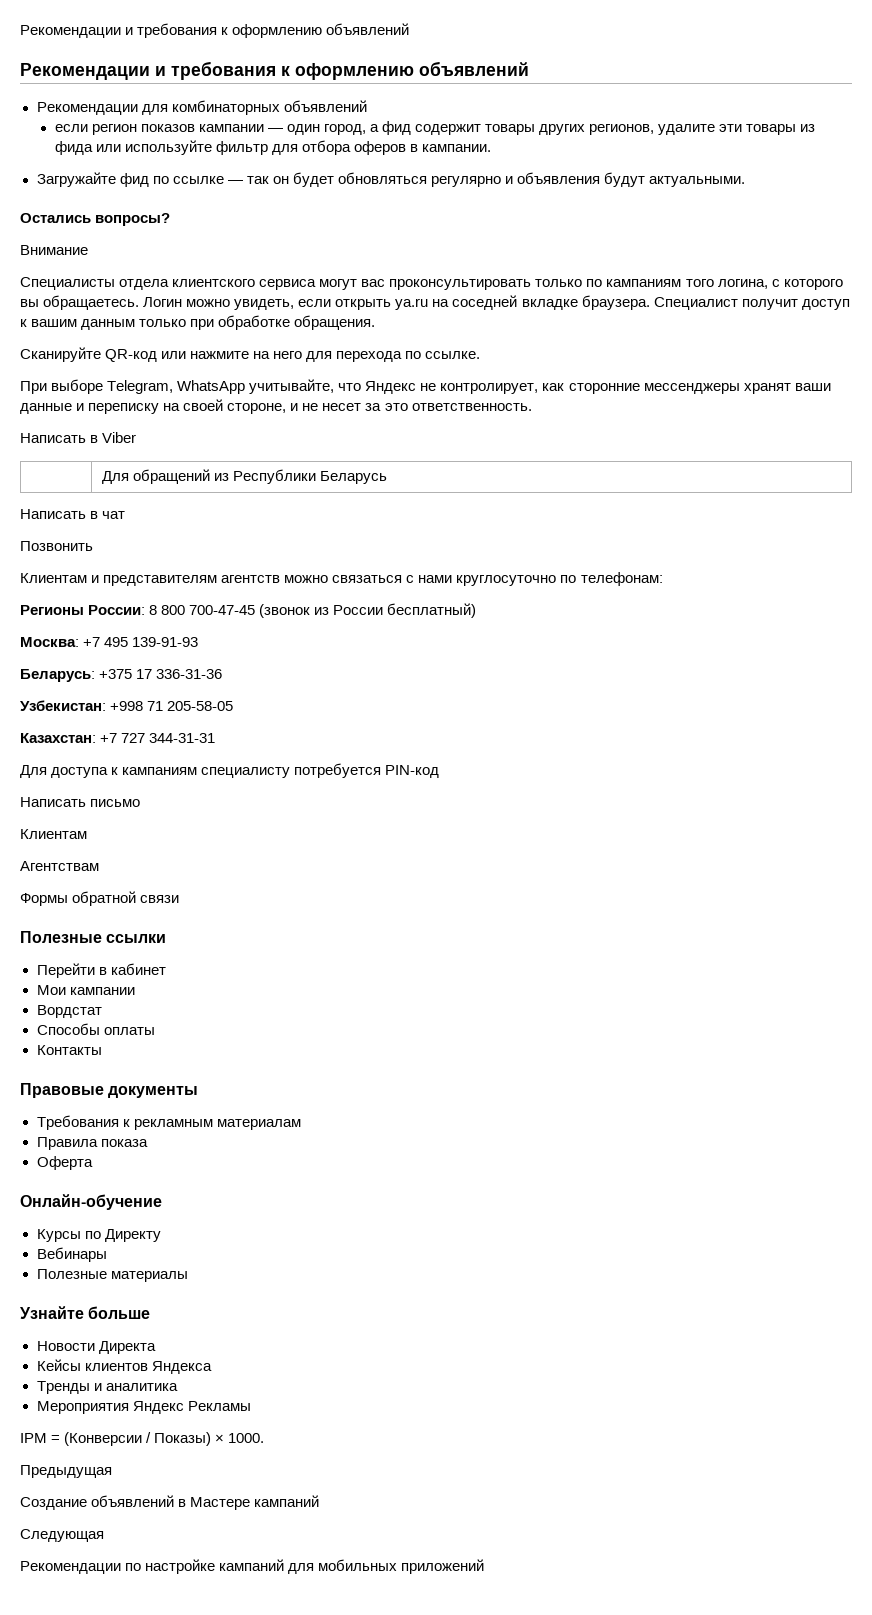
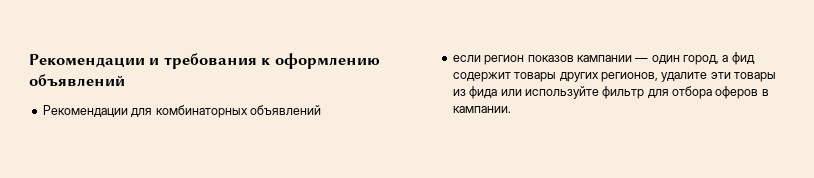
[20,23,410,38] [20,61,529,80] Рекомендации и требования к оформлению объявлений // Рекомендации и требования к оформлению объявлений -> [29,53,380,69] [29,74,125,87] Рекомендации и требования к оформлению объявлений
[36,172,746,187] [20,213,171,226] [20,245,88,255] [20,277,843,290] [20,295,850,310] [20,315,376,330] [20,347,481,362] [20,379,831,394] [20,399,532,414] [20,432,137,443] [101,469,388,484] [20,509,126,519] [20,541,93,551] [20,572,663,586] [20,603,477,618] [20,637,199,647] [20,669,223,682] [20,700,234,711] [20,733,216,743] [20,763,440,778] [20,797,141,807] [20,829,87,839] [20,861,99,871] [20,891,180,906] [20,931,167,943] [36,963,166,978] [36,985,135,995] [36,1005,102,1018] [36,1023,155,1035] [36,1045,102,1055] [20,1083,199,1098] [36,1115,301,1130] [36,1137,148,1150] [36,1156,93,1170] [20,1194,162,1210] [36,1229,161,1242] [36,1247,107,1262] [36,1269,188,1282] [20,1306,151,1319] [36,1341,156,1354] [36,1359,212,1374] [36,1381,178,1394] [36,1401,251,1414] [20,1432,265,1446] [20,1465,112,1478] [20,1495,320,1510] [20,1529,104,1542] [20,1559,485,1574] // Загружайте фид по ссылке — так он будет обновляться регулярно и объявления будут актуальными. // Остались вопросы? // Внимание // Специалисты отдела клиентского сервиса могут вас проконсультировать только по кампаниям того логина, с которого вы обращаетесь. Логин можно увидеть, если открыть ya.ru на соседней вкладке браузера. Специалист получит доступ к вашим данным только при обработке обращения. // Сканируйте QR-код или нажмите на него для перехода по ссылке. // При выборе Telegram, WhatsApp учитывайте, что Яндекс не контролирует, как сторонние мессенджеры хранят ваши данные и переписку на своей стороне, и не несет за это ответственность. // Написать в Viber // | Для обращений из Республики Беларусь // Написать в чат // Позвонить // Клиентам и представителям агентств можно связаться с нами круглосуточно по телефонам: // Регионы России: 8 800 700-47-45 (звонок из России бесплатный) // Москва: +7 495 139-91-93 // Беларусь: +375 17 336-31-36 // Узбекистан: +998 71 205-58-05 // Казахстан: +7 727 344-31-31 // Для доступа к кампаниям специалисту потребуется PIN-код // Написать письмо // Клиентам // Агентствам // Формы обратной связи // Полезные ссылки // Перейти в кабинет // Мои кампании // Вордстат // Способы оплаты // Контакты // Правовые документы // Требования к рекламным материалам // Правила показа // Оферта // Онлайн-обучение // Курсы по Директу // Вебинары // Полезные материалы // Узнайте больше // Новости Директа // Кейсы клиентов Яндекса // Тренды и аналитика // Мероприятия Яндекс Рекламы // IPM = (Конверсии / Показы) × 1000. // Предыдущая // Создание объявлений в Мастере кампаний // Следующая // Рекомендации по настройке кампаний для мобильных приложений -> (511, 109) none

